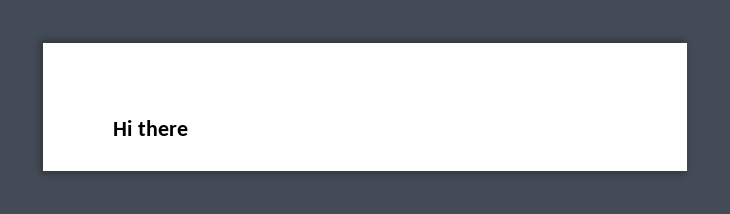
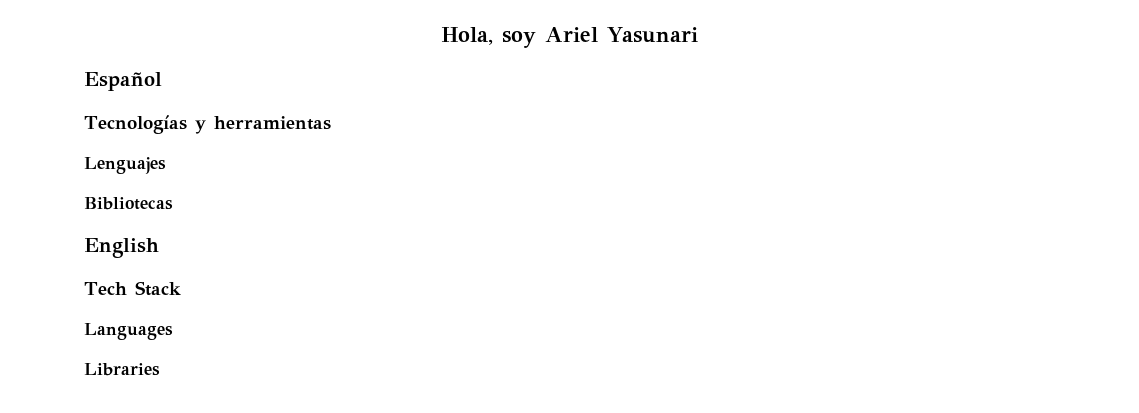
[113,120,188,136] Hi there -> [440,27,699,48] [84,72,162,91] [84,115,331,134] [84,157,166,174] [84,197,173,210] [84,238,159,258] [84,281,181,296] [84,323,173,340] [84,363,160,376] Hola, soy Ariel Yasunari // Español // Tecnologías y herramientas // Lenguajes // Bibliotecas // English // Tech Stack // Languages // Libraries

